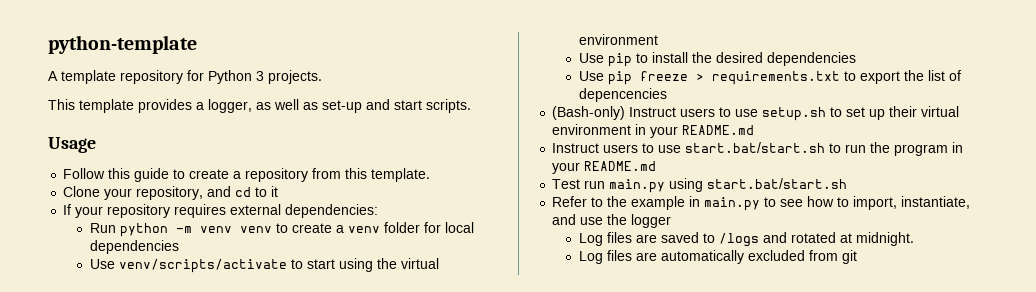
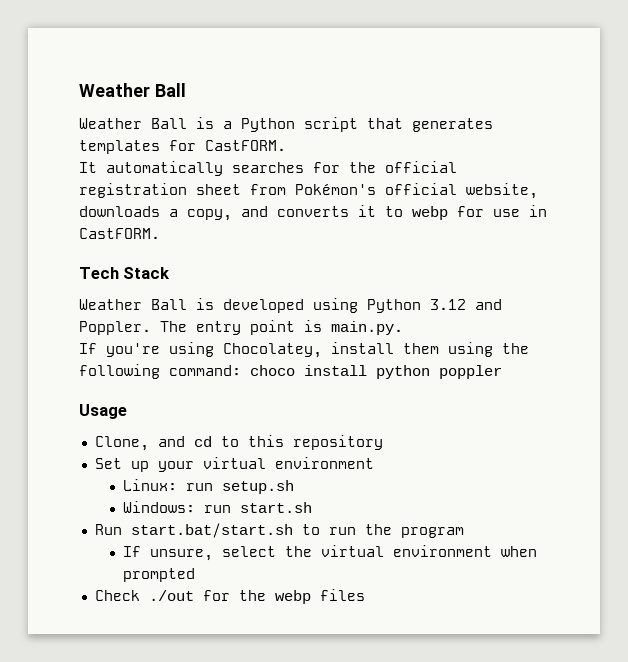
[48,35,197,54] [48,70,322,84] [48,99,471,113] [48,137,96,153] [63,168,431,182] [63,186,279,200] [63,204,379,218] [89,222,474,237] [89,240,179,254] [89,258,439,273] [578,34,658,45] [578,52,856,67] [578,70,961,85] [578,88,667,102] [552,106,960,121] [552,124,755,138] [552,143,682,153] python-template // A template repository for Python 3 projects. // This template provides a logger, as well as set-up and start scripts. // Usage // Follow this guide to create a repository from this template. // Clone your repository, and cd to it // If your repository requires external dependencies: // Run python -m venv venv to create a venv folder for local dependencies // Use venv/scripts/activate to start using the virtual environment // Use pip to install the desired dependencies // Use pip freeze > requirements.txt to export the list of depencencies // (Bash-only) Instruct users to use setup.sh to set up their virtual environment in your README.md // Instruct users to use -> [79,83,186,97] [79,117,493,132] [79,140,286,154] [79,161,457,176] [79,183,538,199] [79,205,547,221] [79,228,160,239] [79,267,171,279] [79,298,502,313] [79,320,403,335] [79,342,529,358] [79,364,502,379] [79,404,127,419] [94,435,383,451] [94,457,374,472] [123,479,295,494] [123,501,313,513] [94,524,122,535] Weather Ball // Weather Ball is a Python script that generates templates for CastFORM. // It automatically searches for the official registration sheet from Pokémon's official website, downloads a copy, and converts it to webp for use in CastFORM. // Tech Stack // Weather Ball is developed using Python 3.12 and Poppler. The entry point is main.py. // If you're using Chocolatey, install them using the following command: choco install python poppler // Usage // Clone, and cd to this repository // Set up your virtual environment // Linux: run setup.sh // Windows: run start.sh // Run
[952,142,964,153] [552,161,657,174] [552,178,848,193] [552,196,971,211] [552,214,672,228] [578,232,914,247] [578,250,857,264] in your README.md // Test run main.py using start.bat/start.sh // Refer to the example in main.py to see how to import, instantiate, and use the logger // Log files are saved to /logs and rotated at midnight. // Log files are automatically excluded from git -> [123,545,538,561] [123,568,196,582] [94,589,365,604] // If unsure, select the virtual environment when prompted // Check ./out for the webp files

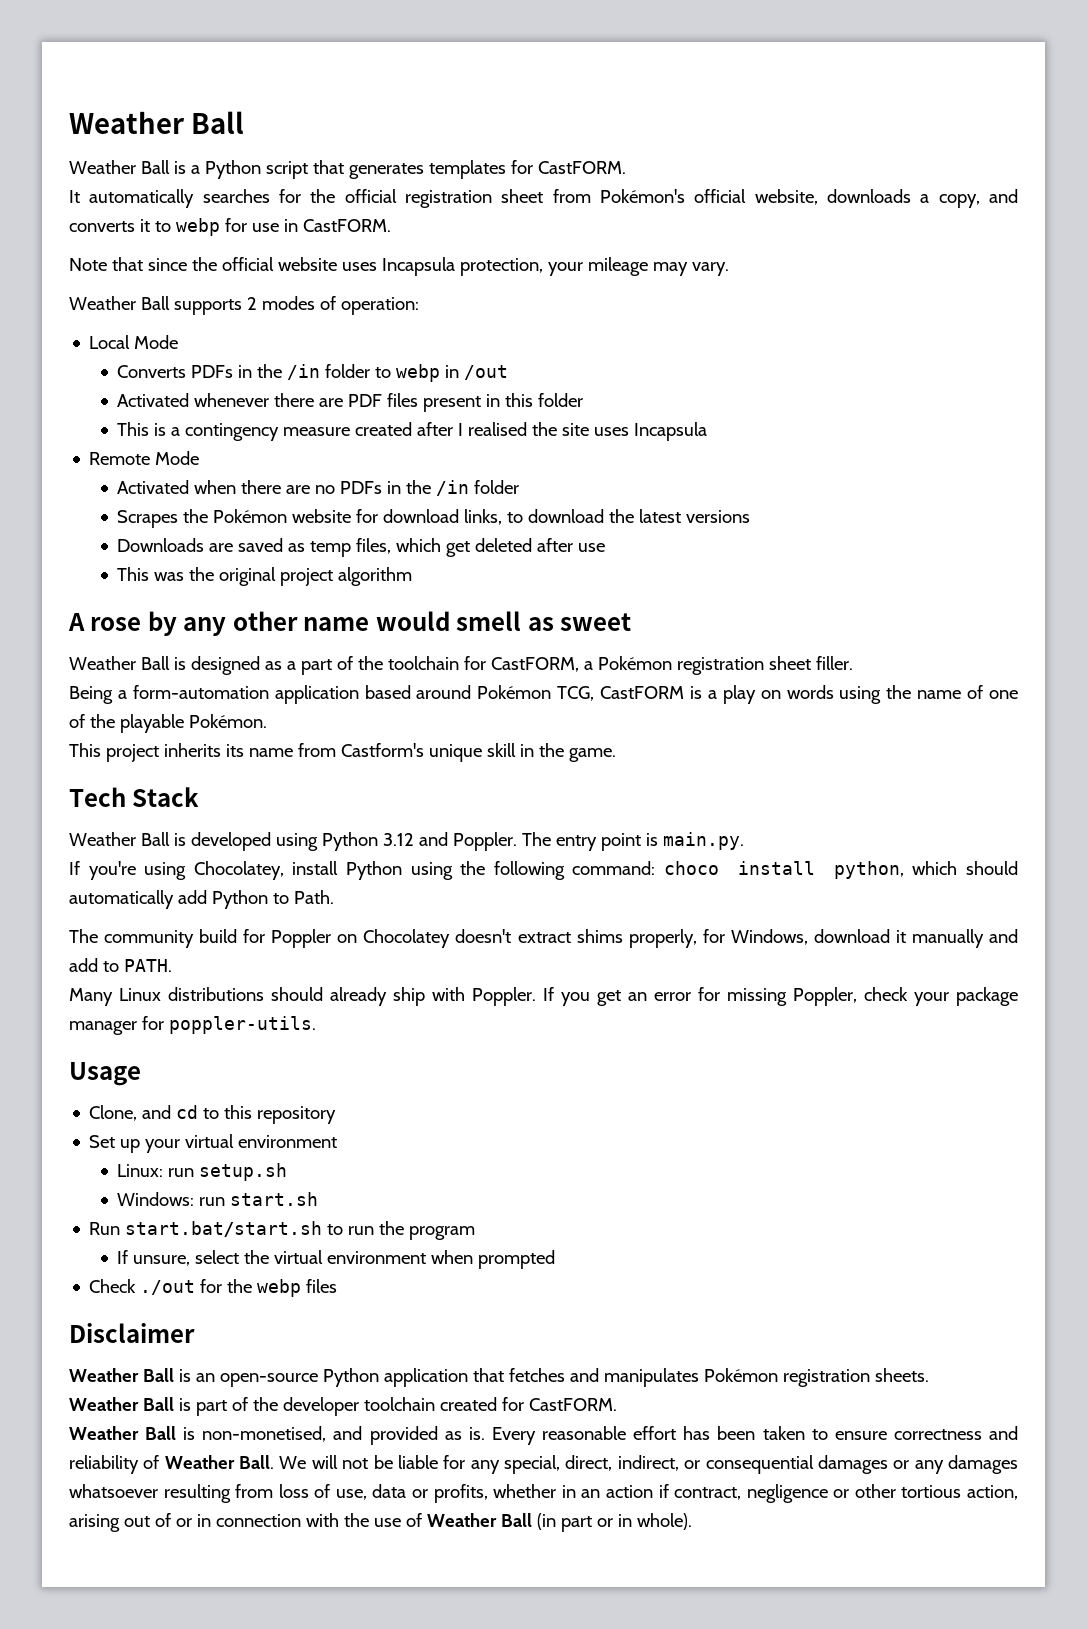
(160, 233) none -> [69,257,729,276] [69,296,419,315] [89,335,179,349] [117,364,509,382] [117,393,584,412] [117,422,708,441] [89,451,200,465] [117,480,520,496] [117,509,751,528] [117,538,606,557] [117,567,413,586] [68,611,632,636] [69,656,853,675] [69,685,1019,704] [69,714,267,733] [69,743,616,762] // Note that since the official website uses Incapsula protection, your mileage may vary. // Weather Ball supports 2 modes of operation: // Local Mode // Converts PDFs in the /in folder to webp in /out // Activated whenever there are PDF files present in this folder // This is a contingency measure created after I realised the site uses Incapsula // Remote Mode // Activated when there are no PDFs in the /in folder // Scrapes the Pokémon website for download links, to download the latest versions // Downloads are saved as temp files, which get deleted after use // This was the original project algorithm // A rose by any other name would smell as sweet // Weather Ball is designed as a part of the toolchain for CastFORM, a Pokémon registration sheet filler. // Being a form-automation application based around Pokémon TCG, CastFORM is a play on words using the name of one of the playable Pokémon. // This project inherits its name from Castform's unique skill in the game.
[403,343,439,354] them -> [345,861,402,880] Python
[376,365,502,379] python poppler -> [833,861,1019,879] [69,890,334,909] [69,929,1018,948] [69,958,172,972] [69,987,1018,1006] [69,1016,316,1035] python, which should automatically add Python to Path. // The community build for Poppler on Chocolatey doesn't extract shims properly, for Windows, download it manually and add to PATH. // Many Linux distributions should already ship with Poppler. If you get an error for missing Poppler, check your package manager for poppler-utils.
(365, 595) none -> [69,1323,195,1343] [69,1368,929,1387] [69,1397,617,1416] [69,1426,1019,1445] [69,1455,1018,1474] [69,1484,1018,1503] [69,1513,692,1532] // Disclaimer // Weather Ball is an open-source Python application that fetches and manipulates Pokémon registration sheets. // Weather Ball is part of the developer toolchain created for CastFORM. // Weather Ball is non-monetised, and provided as is. Every reasonable effort has been taken to ensure correctness and reliability of Weather Ball. We will not be liable for any special, direct, indirect, or consequential damages or any damages whatsoever resulting from loss of use, data or profits, whether in an action if contract, negligence or other tortious action, arising out of or in connection with the use of Weather Ball (in part or in whole).

